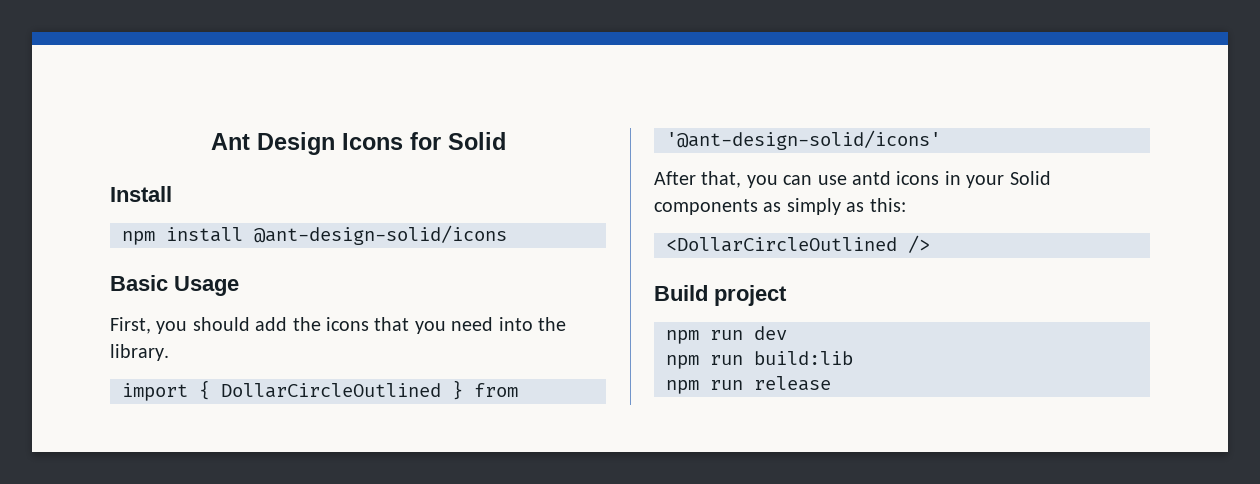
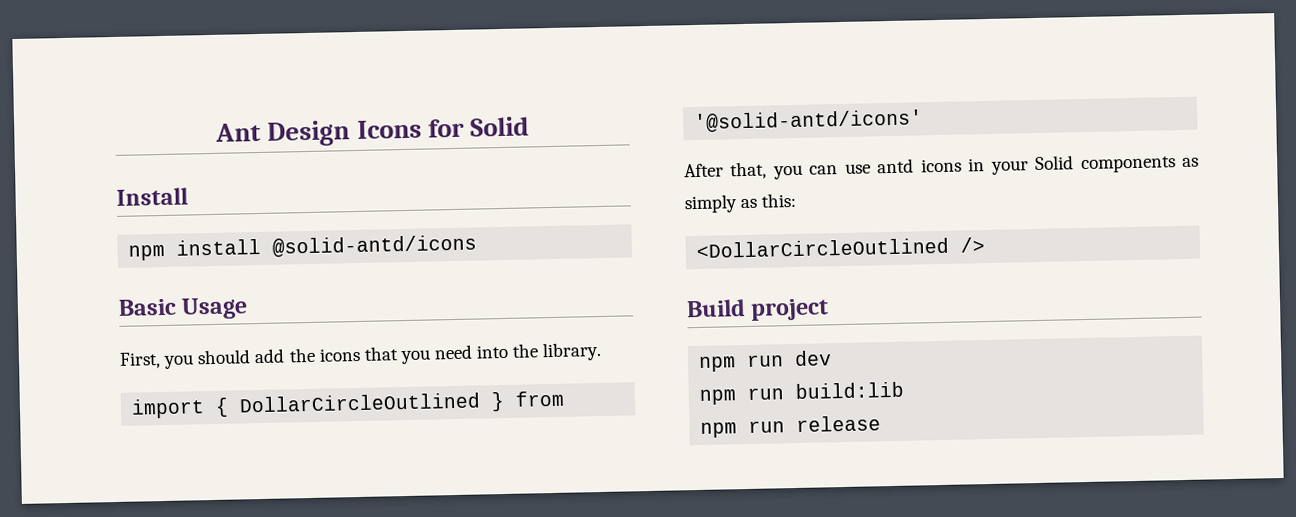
[254,225,507,245] @ant-design-solid/icons -> [272,234,478,258] @solid-antd/icons
[666,130,941,150] '@ant-design-solid/icons' -> [694,109,924,134] '@solid-antd/icons'

